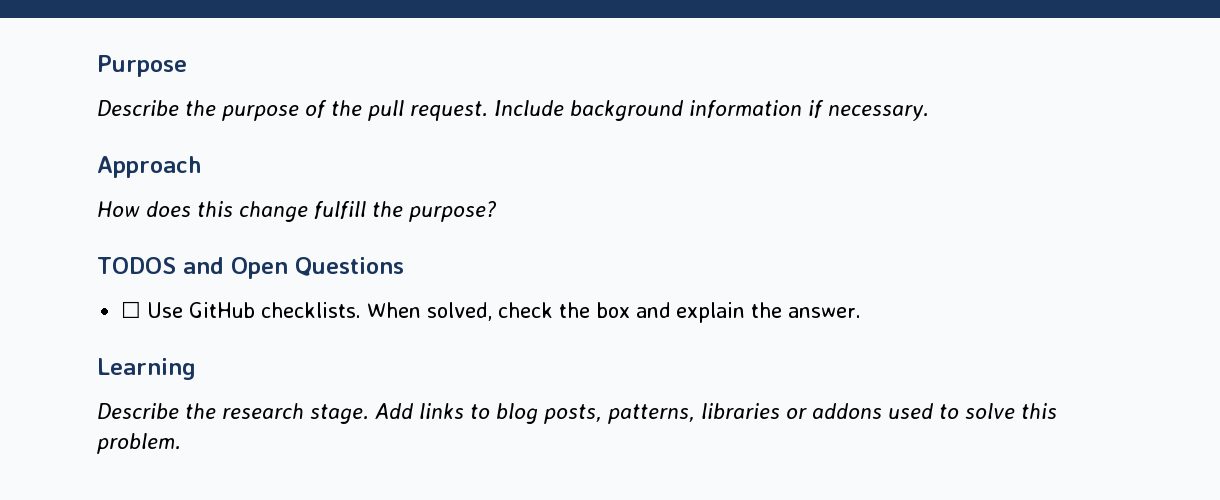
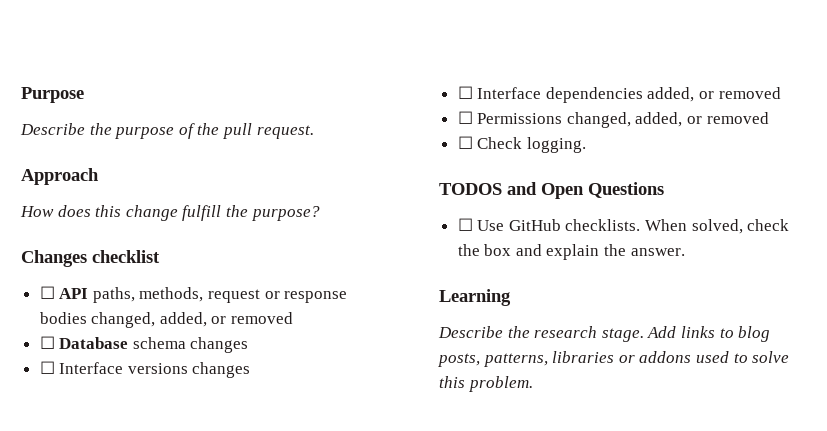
[494,100,929,121] Include background information if necessary. -> (314, 132) none
(497, 211) none -> [21,250,160,267] [39,286,348,303] [39,312,294,328] [39,336,249,353] [39,361,251,378] [457,86,781,103] [457,111,769,128] [457,136,586,153] // Changes checklist // ☐ API paths, methods, request or response bodies changed, added, or removed // ☐ Database schema changes // ☐ Interface versions changes // ☐ Interface dependencies added, or removed // ☐ Permissions changed, added, or removed // ☐ Check logging.

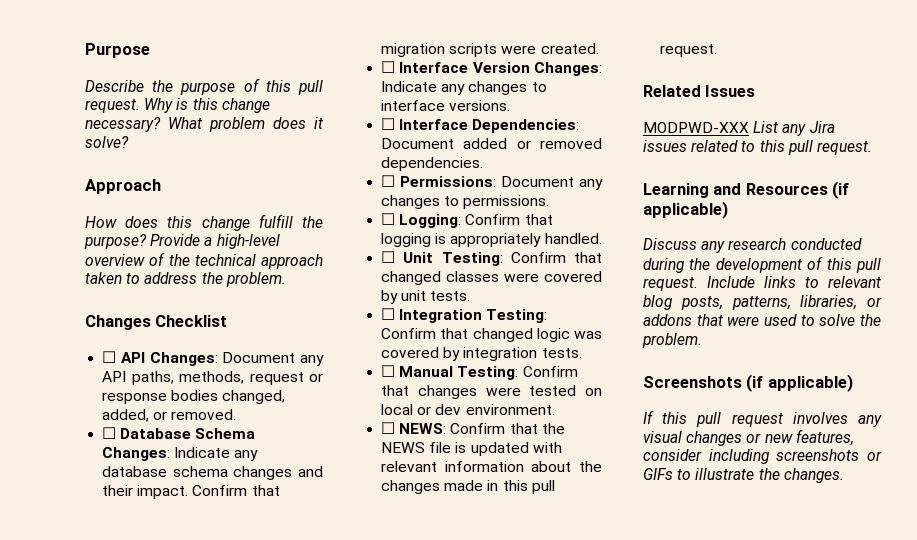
[197,123,314,139] the pull request. -> [265,80,323,95] [85,98,270,113] [85,117,323,132] [85,136,129,148] this pull request. Why is this change necessary? What problem does it solve?
(320, 213) none -> [150,234,280,249] [85,252,323,269] [85,272,286,287] Provide a high-level overview of the technical approach taken to address the problem.
[92,250,160,263] checklist -> [155,315,228,327] Checklist
(89, 293) none -> [149,352,324,366] [102,371,127,382] Changes: Document any API
[231,312,294,324] removed -> [171,409,237,420] removed.
[132,337,249,353] [39,361,251,378] [457,86,781,103] [457,111,769,128] [457,136,586,153] [439,182,664,199] [457,218,790,234] [457,244,685,260] [439,289,511,306] [438,326,677,342] schema changes // ☐ Interface versions changes // ☐ Interface dependencies added, or removed // ☐ Permissions changed, added, or removed // ☐ Check logging. // TODOS and Open Questions // ☐ Use GitHub checklists. When solved, check the box and explain the answer. // Learning // Describe the research stage. Add -> [195,428,256,439] [102,447,259,461] [102,466,323,480] [102,485,280,499] [381,43,599,57] [381,61,602,76] [381,81,547,95] [381,100,511,111] [381,118,580,133] [381,138,602,149] [381,157,484,171] [381,175,603,190] [381,195,550,209] [381,213,553,228] [381,233,602,247] [381,251,602,266] [381,271,602,285] [381,290,471,304] [381,308,548,323] [381,328,602,342] [381,347,582,361] [381,365,578,380] [381,385,602,399] [381,404,555,415] [381,422,565,434] [381,442,562,456] [381,461,602,472] [381,480,555,494] [660,44,718,57] [643,85,756,97] [643,121,835,136] [643,140,872,155] [643,181,850,199] [643,201,728,219] [643,238,862,253] [643,256,881,273] [643,276,755,291] Schema Changes: Indicate any database schema changes and their impact. Confirm that migration scripts were created. // ☐ Interface Version Changes: Indicate any changes to interface versions. // ☐ Interface Dependencies: Document added or removed dependencies. // ☐ Permissions: Document any changes to permissions. // ☐ Logging: Confirm that logging is appropriately handled. // ☐ Unit Testing: Confirm that changed classes were covered by unit tests. // ☐ Integration Testing: Confirm that changed logic was covered by integration tests. // ☐ Manual Testing: Confirm that changes were tested on local or dev environment. // ☐ NEWS: Confirm that the NEWS file is updated with relevant information about the changes made in this pull request. // Related Issues // MODPWD-XXX List any Jira issues related to this pull request. // Learning and Resources (if applicable) // Discuss any research conducted during the development of this pull request. Include
(734, 333) none -> [828,276,881,288] relevant
[552,351,615,363] libraries -> [800,295,858,310] libraries,
(692, 357) none -> [696,314,760,326] that were
[439,376,533,392] this problem. -> [860,314,881,326] [642,333,702,348] [643,374,853,392] [643,410,882,427] [643,429,854,446] [643,449,882,464] [643,468,844,483] the problem. // Screenshots (if applicable) // If this pull request involves any visual changes or new features, consider including screenshots or GIFs to illustrate the changes.

